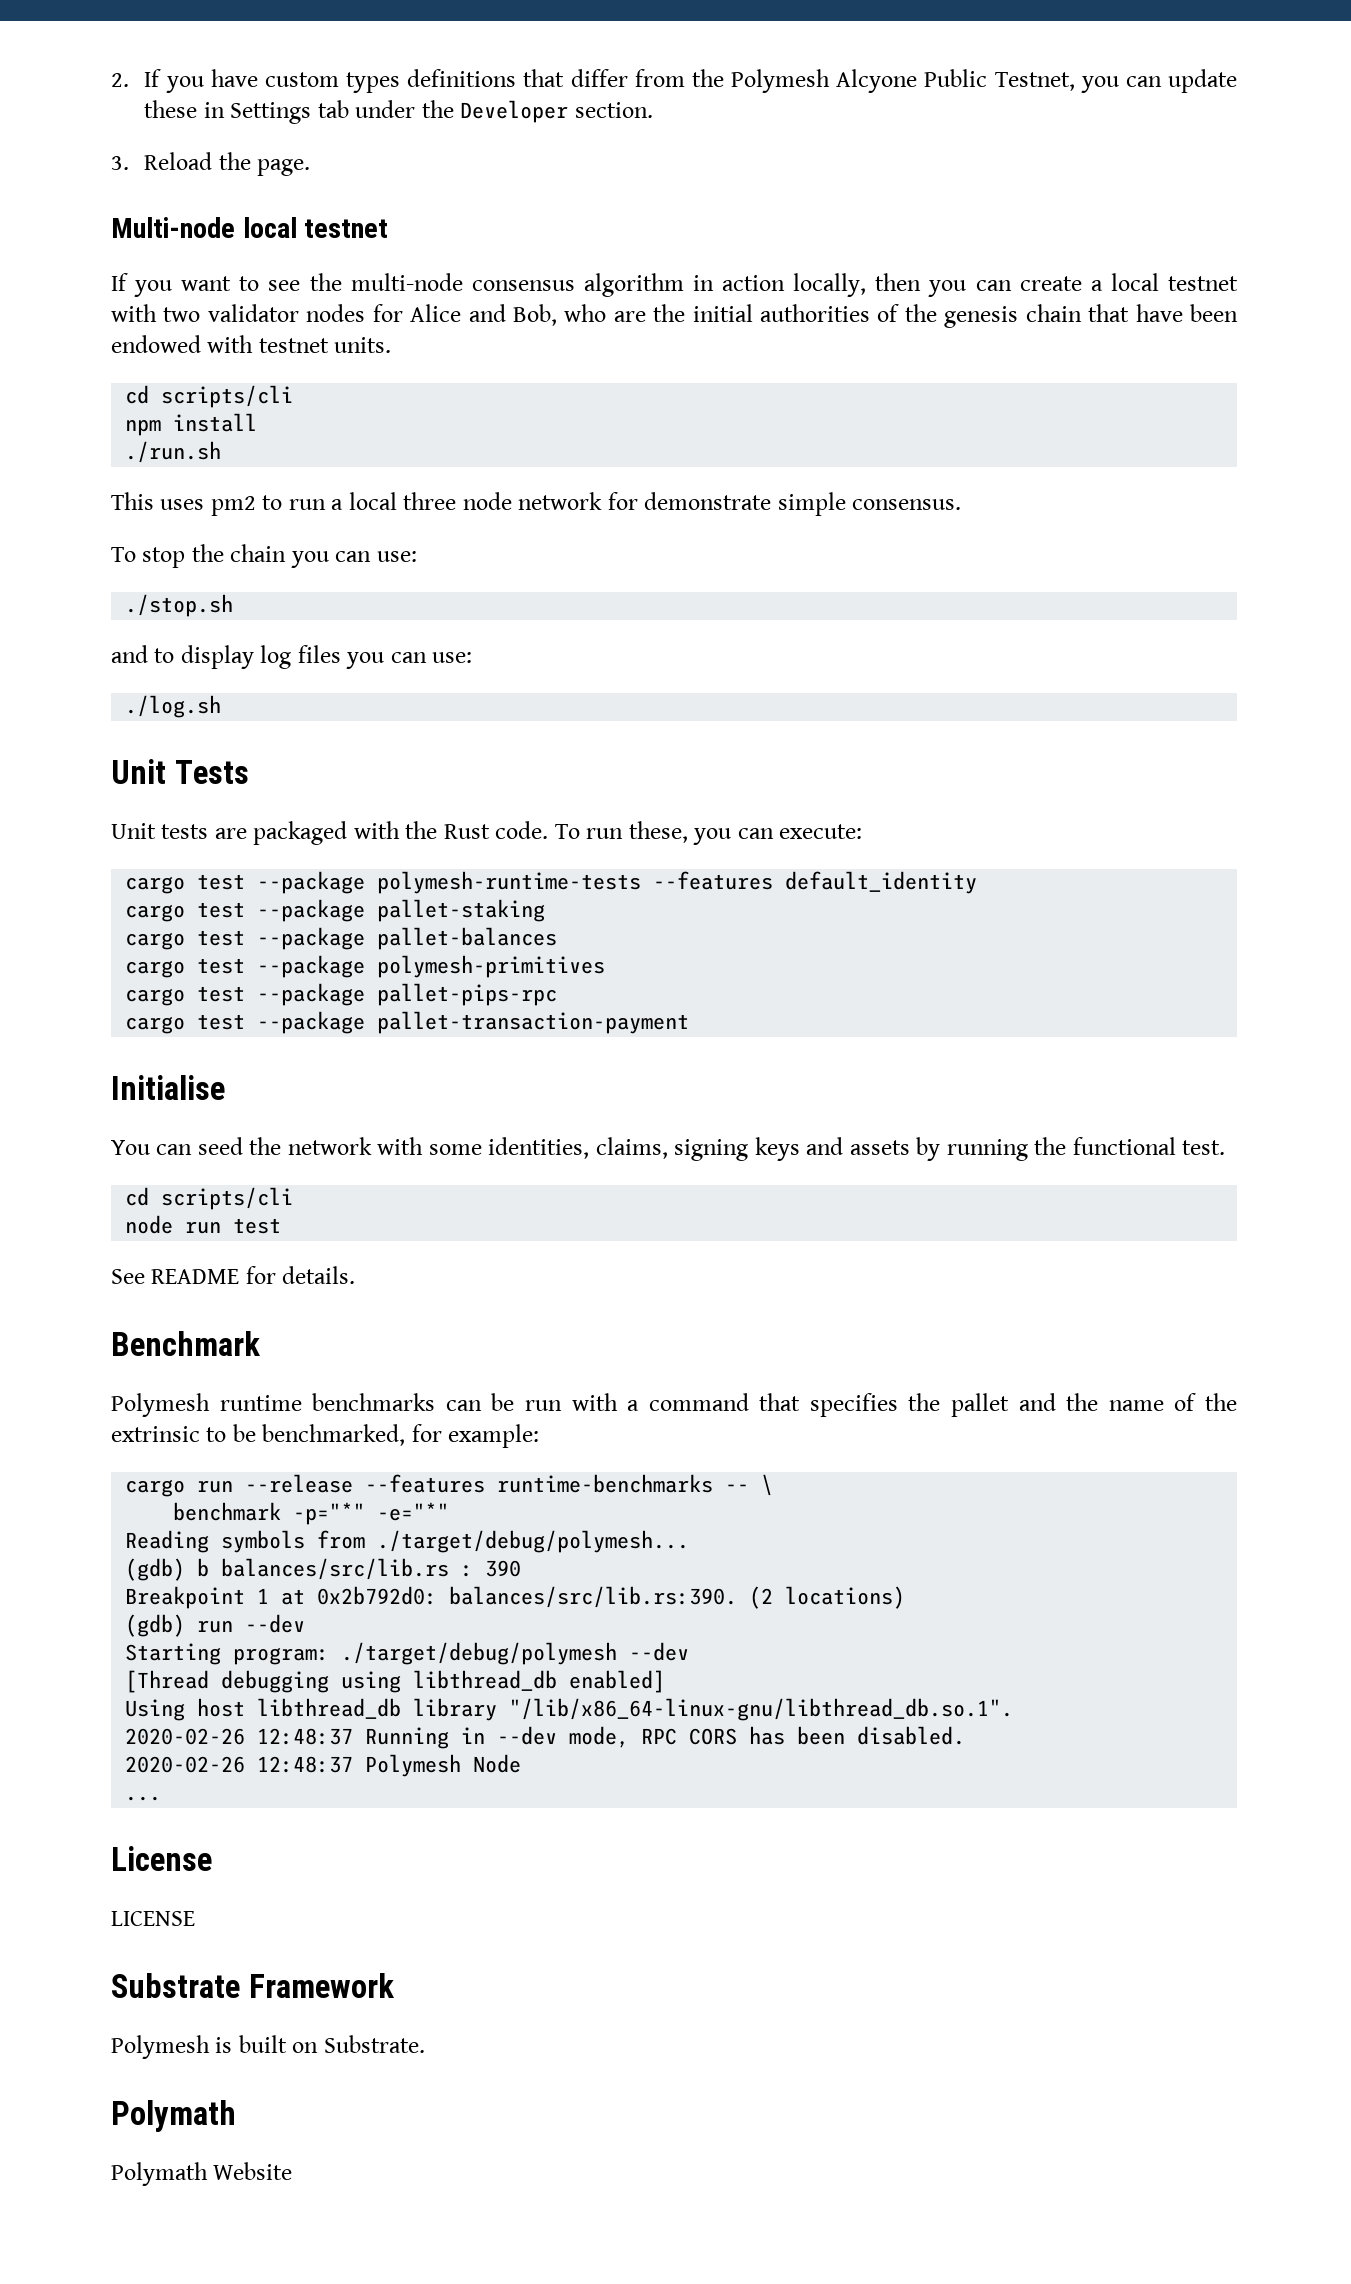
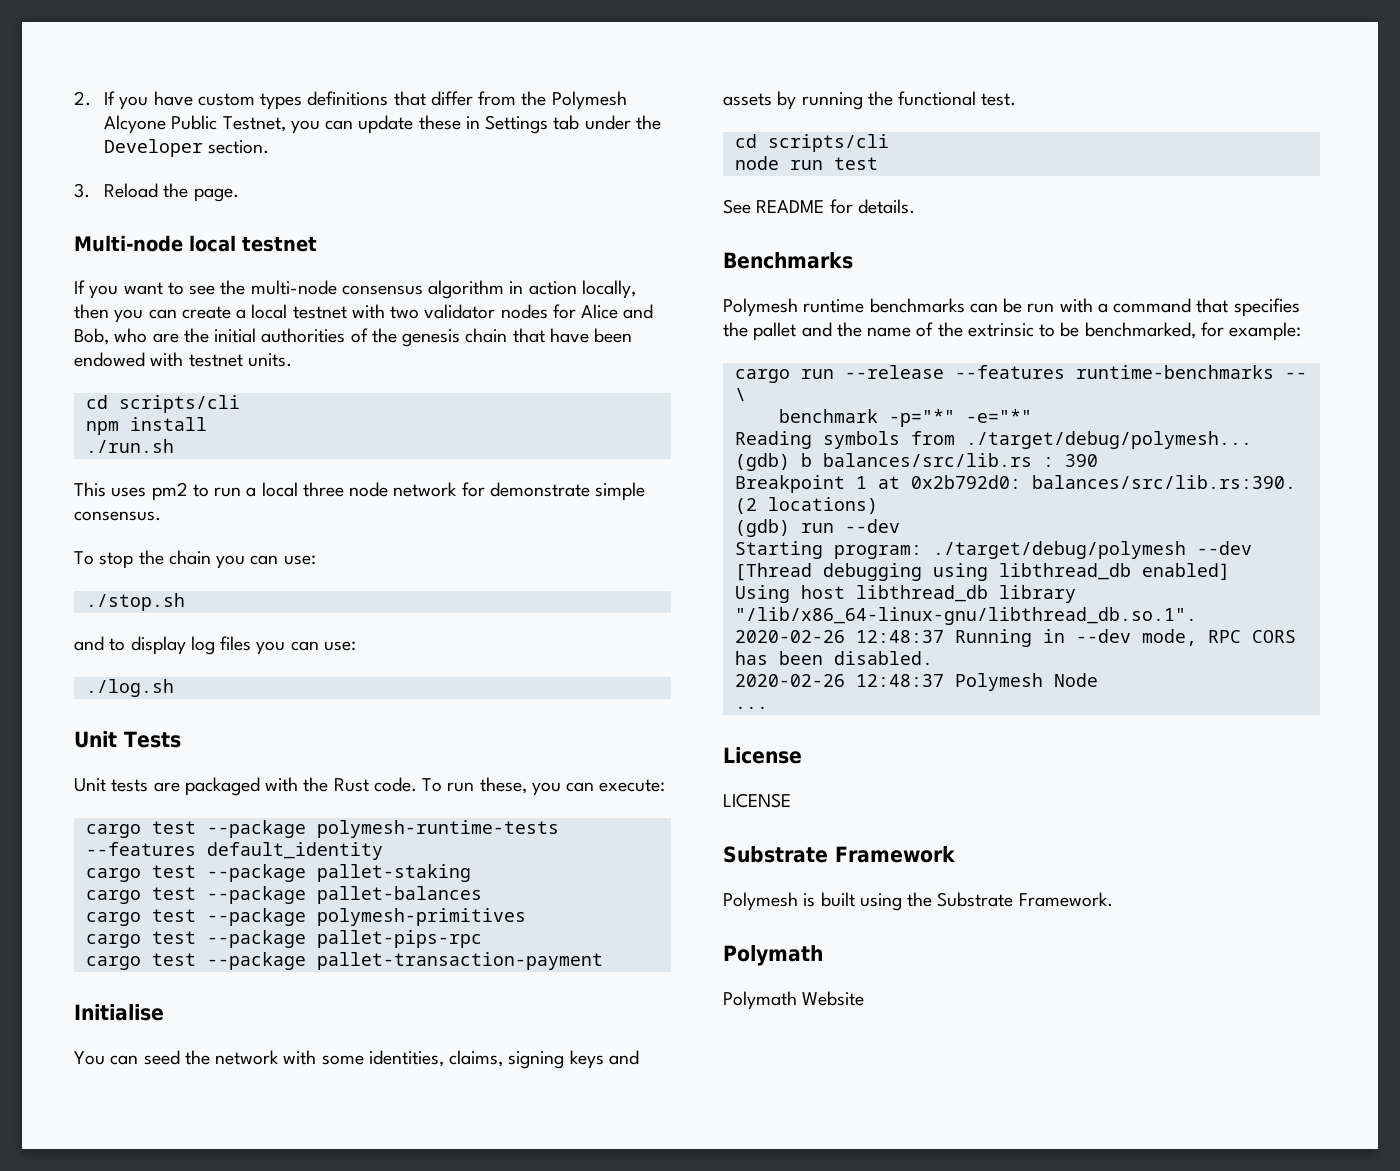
[111,1331,260,1356] Benchmark -> [723,252,853,269] Benchmarks
[292,2035,425,2053] on Substrate. -> [859,892,1113,911] using the Substrate Framework.

